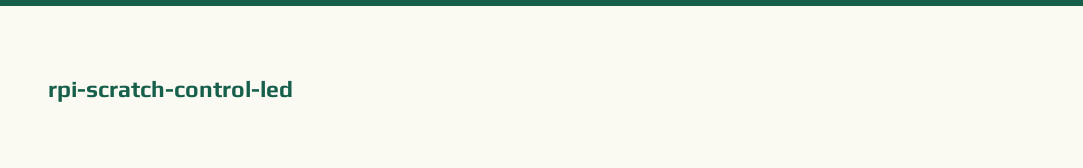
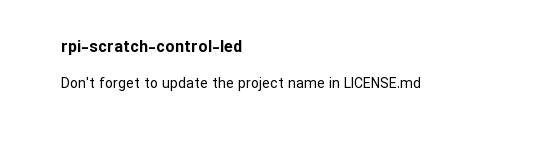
(293, 91) none -> [61,77,421,91] // Don't forget to update the project name in LICENSE.md

